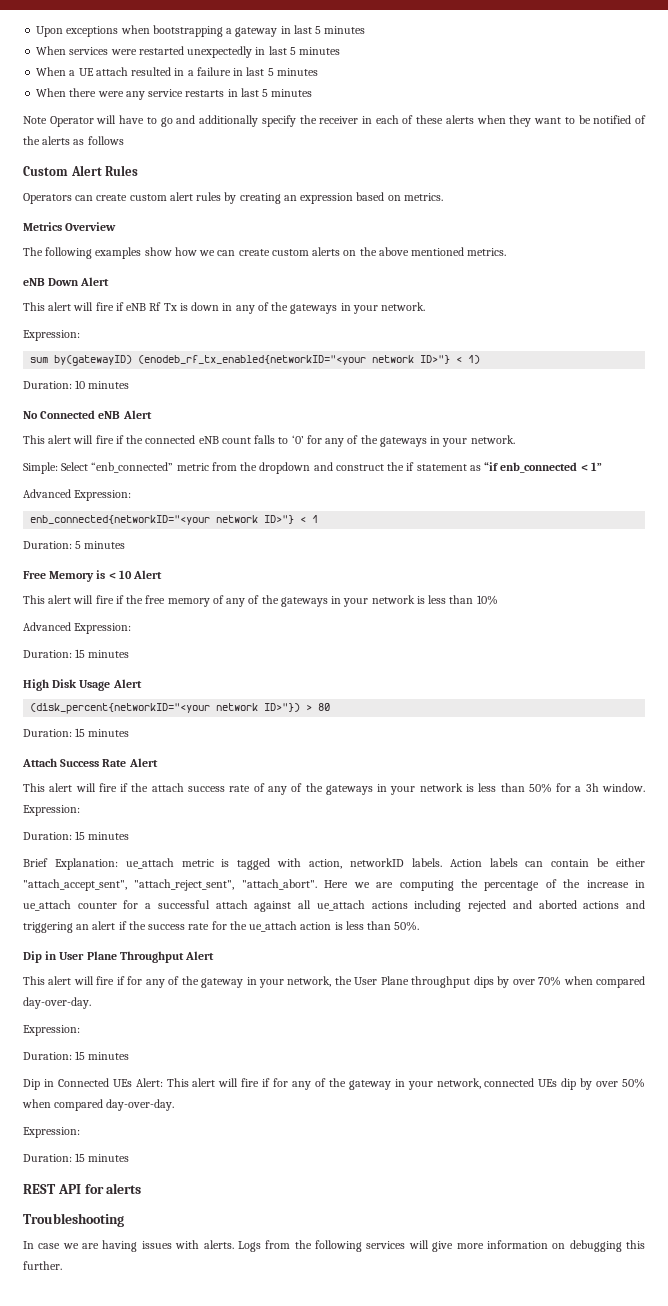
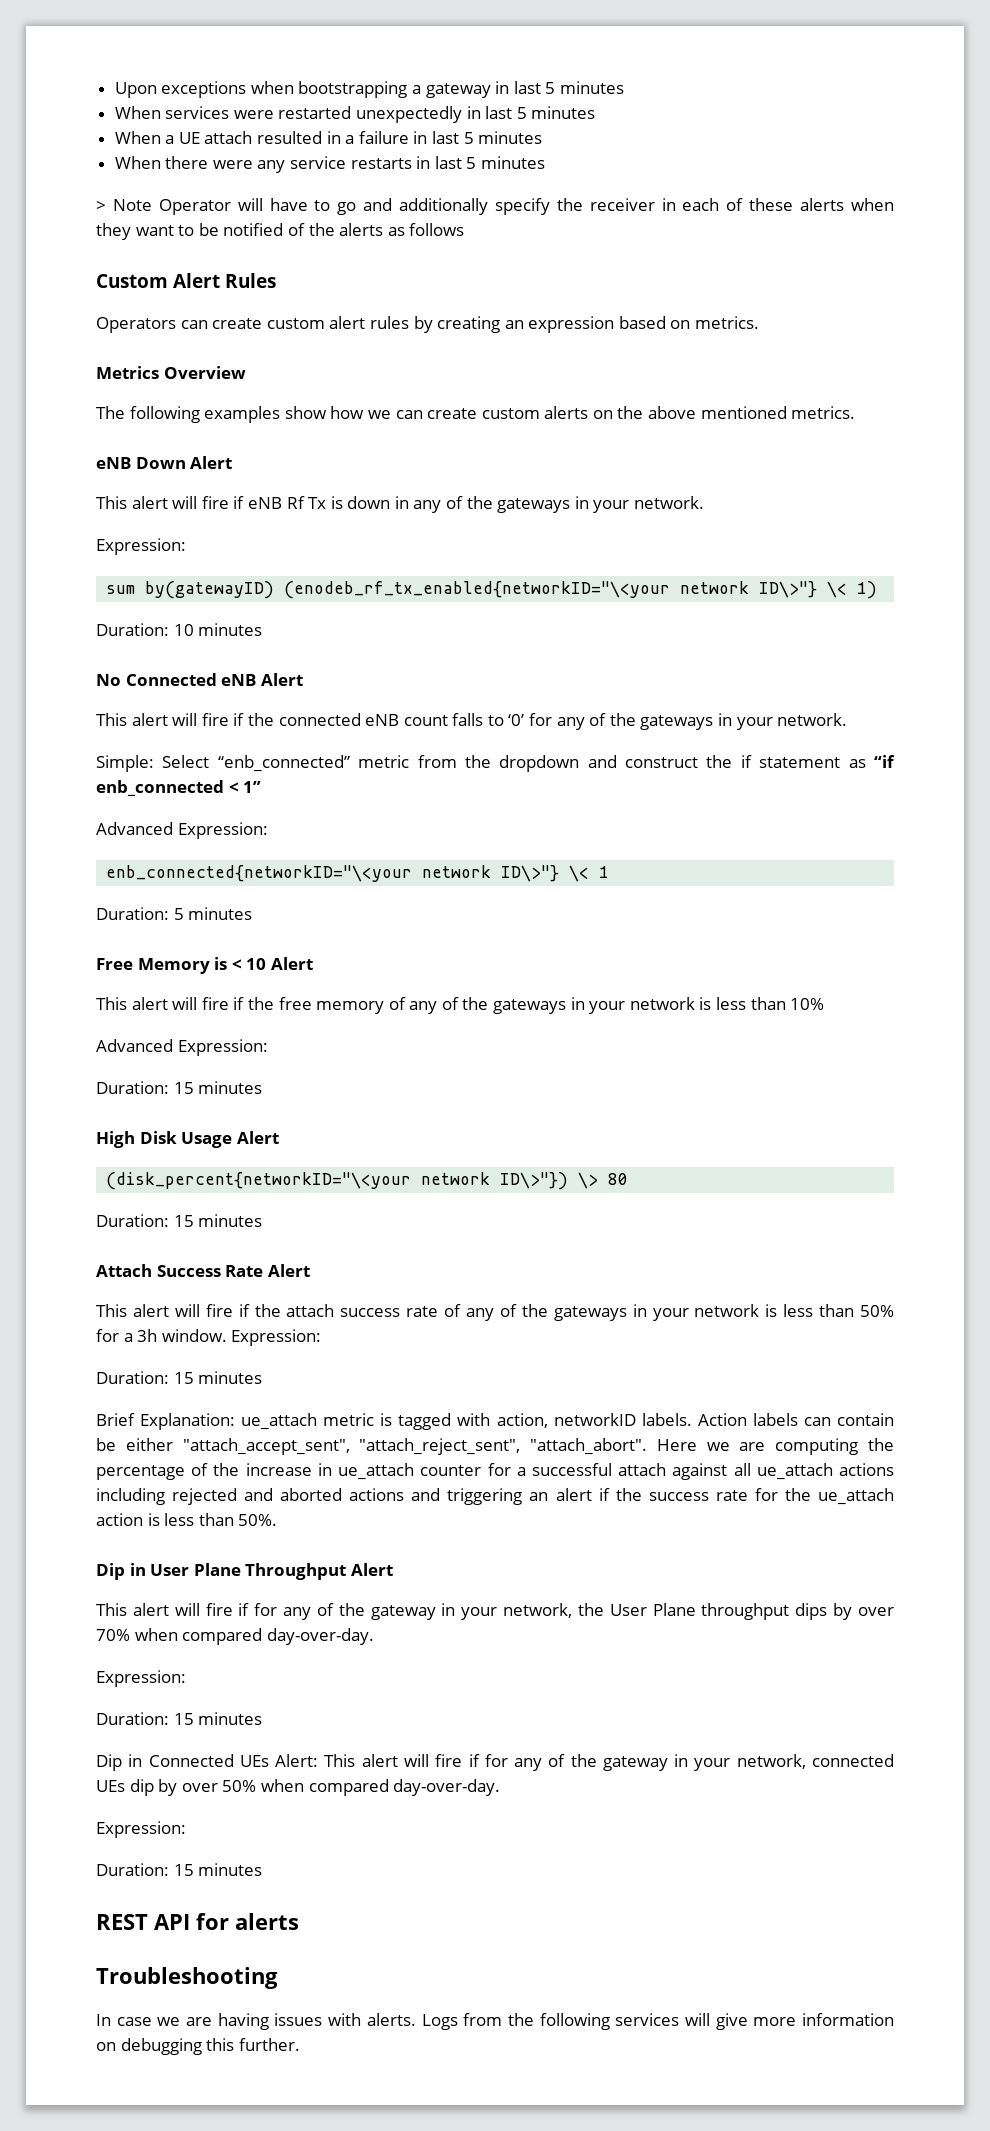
(313, 93) none -> [96,201,106,211] >
[138,355,463,365] (enodeb_rf_tx_enabled{networkID="<your network ID>"} < -> [284,581,848,599] (enodeb_rf_tx_enabled{networkID="\<your network ID\>"} \<
[30,515,307,525] enb_connected{networkID="<your network ID>"} < -> [106,865,590,882] enb_connected{networkID="\<your network ID\>"} \<
[30,703,313,714] (disk_percent{networkID="<your network ID>"}) > -> [106,1172,599,1190] (disk_percent{networkID="\<your network ID\>"}) \>

